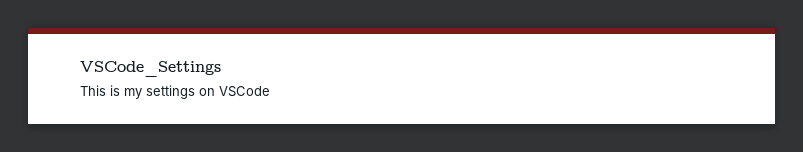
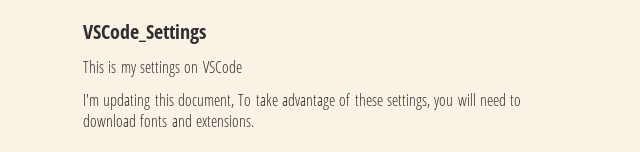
(270, 91) none -> [83,93,522,110] [83,114,254,127] // I'm updating this document, To take advantage of these settings, you will need to download fonts and extensions.

